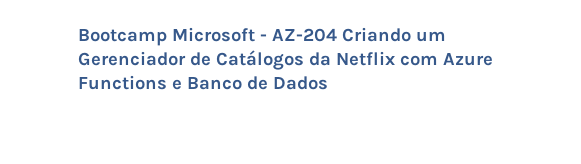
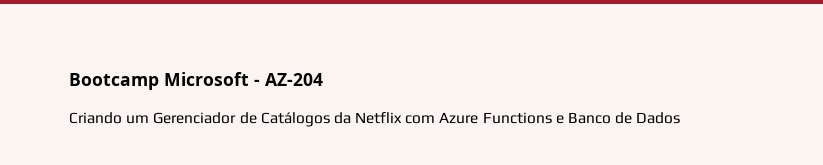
(337, 35) none -> (323, 79) //

